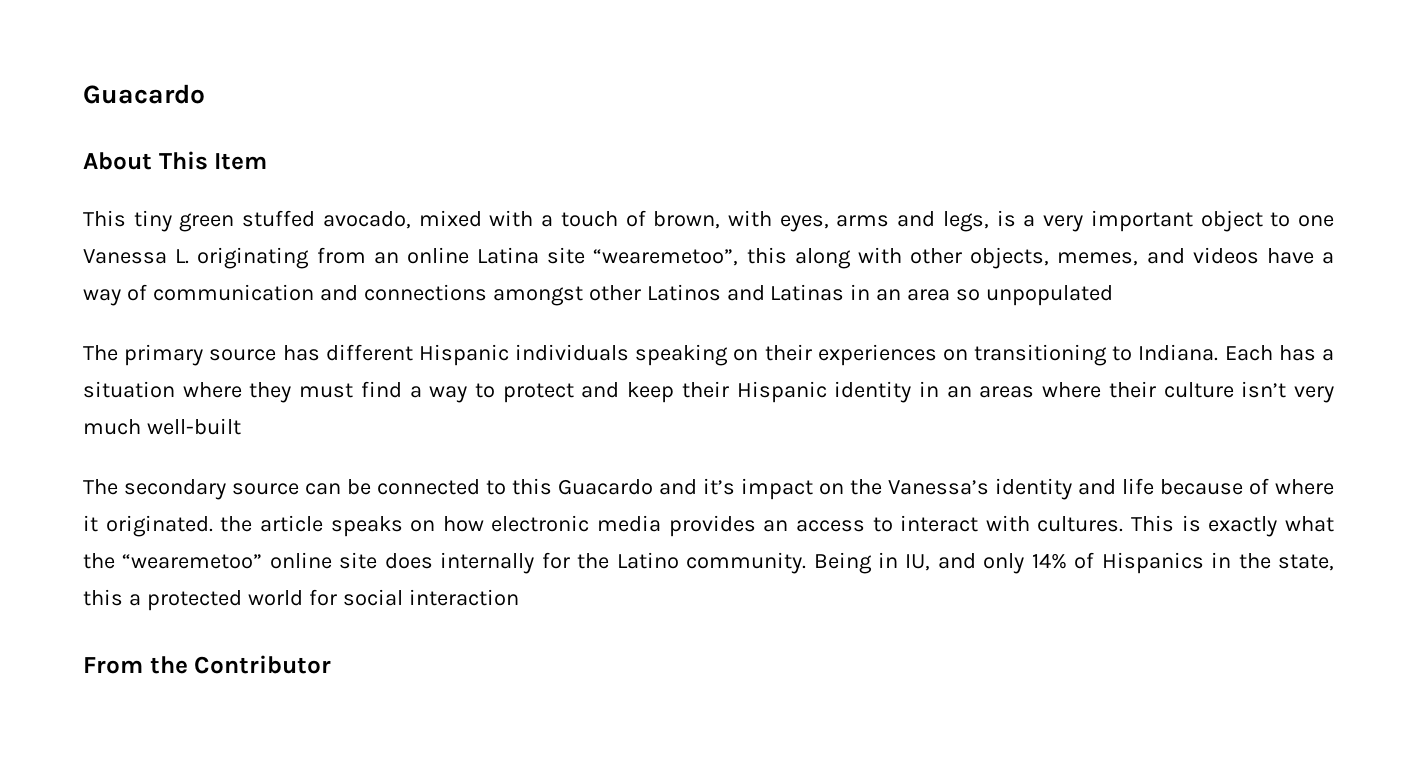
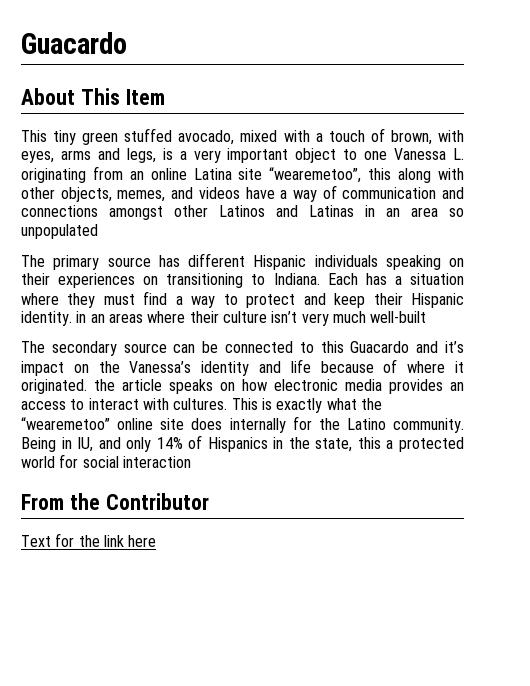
[834,381,912,403] identity -> [21,311,72,326] identity.
(332, 664) none -> [21,533,157,547] // Text for the link here

